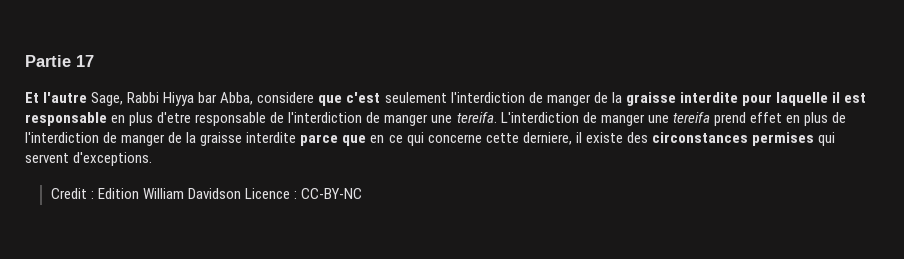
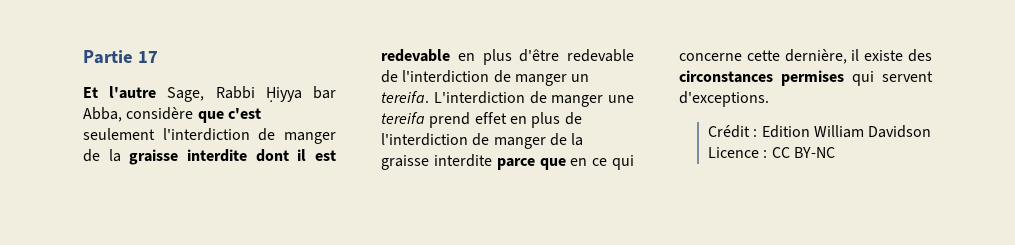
[163,92,195,106] Hiyya -> [265,87,302,102] Ḥiyya
[257,92,315,103] considere -> [126,107,194,120] considère
[741,92,828,106] pour laquelle -> [255,149,289,162] dont
[25,112,453,126] responsable en plus d'etre responsable de l'interdiction de manger une -> [381,49,634,65] [381,70,590,86] redevable en plus d'être redevable de l'interdiction de manger un
[522,132,572,145] derniere, -> [784,49,847,64] dernière,
[50,188,87,199] Credit -> [708,125,751,138] Crédit
[301,188,363,199] CC-BY-NC -> [771,147,836,158] CC BY-NC

